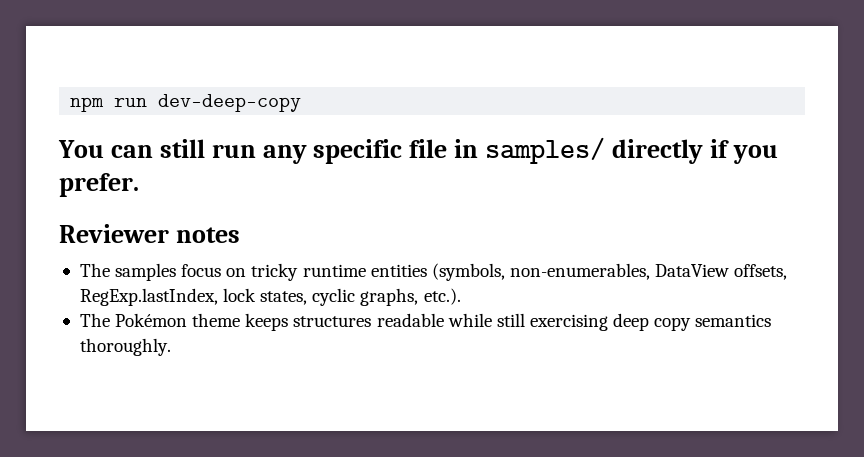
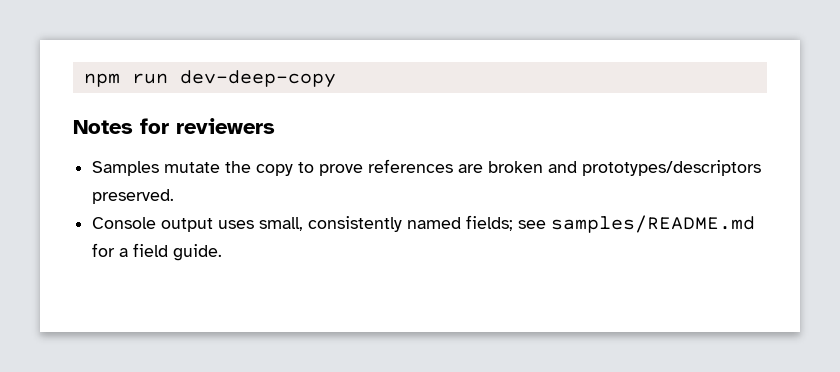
[58,137,778,164] [59,173,139,197] [59,224,240,243] [79,263,788,281] [79,288,461,306] [79,313,772,331] [79,338,171,356] You can still run any specific file in samples/ directly if you prefer. // Reviewer notes // The samples focus on tricky runtime entities (symbols, non-enumerables, DataView offsets, RegExp.lastIndex, lock states, cyclic graphs, etc.). // The Pokémon theme keeps structures readable while still exercising deep copy semantics thoroughly. -> [73,118,275,134] [92,159,762,176] [92,189,175,204] [92,215,756,233] [92,243,223,261] Notes for reviewers // Samples mutate the copy to prove references are broken and prototypes/descriptors preserved. // Console output uses small, consistently named fields; see samples/README.md for a field guide.

